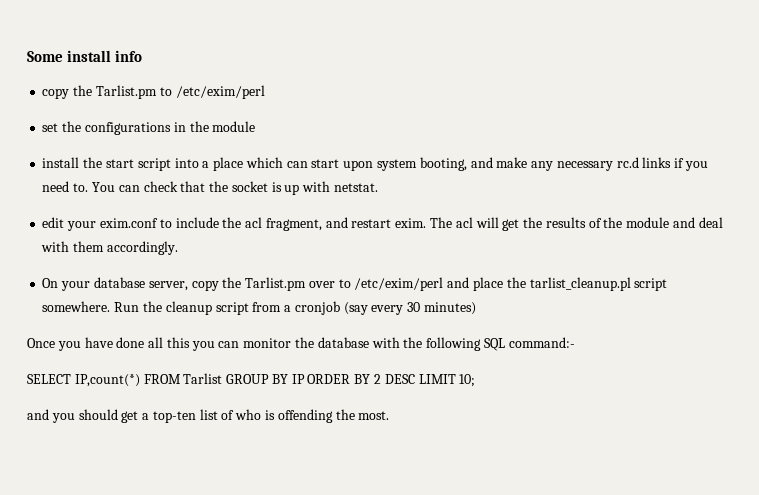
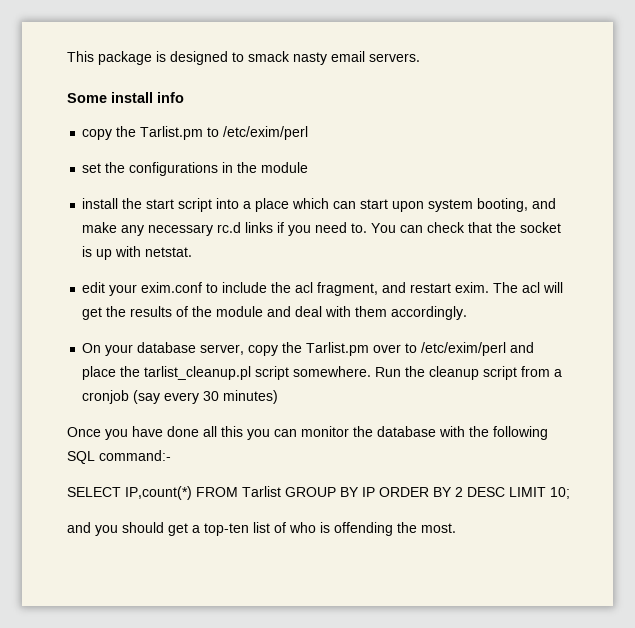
(27, 56) none -> [67,51,420,65] This package is designed to smack nasty email servers. //

